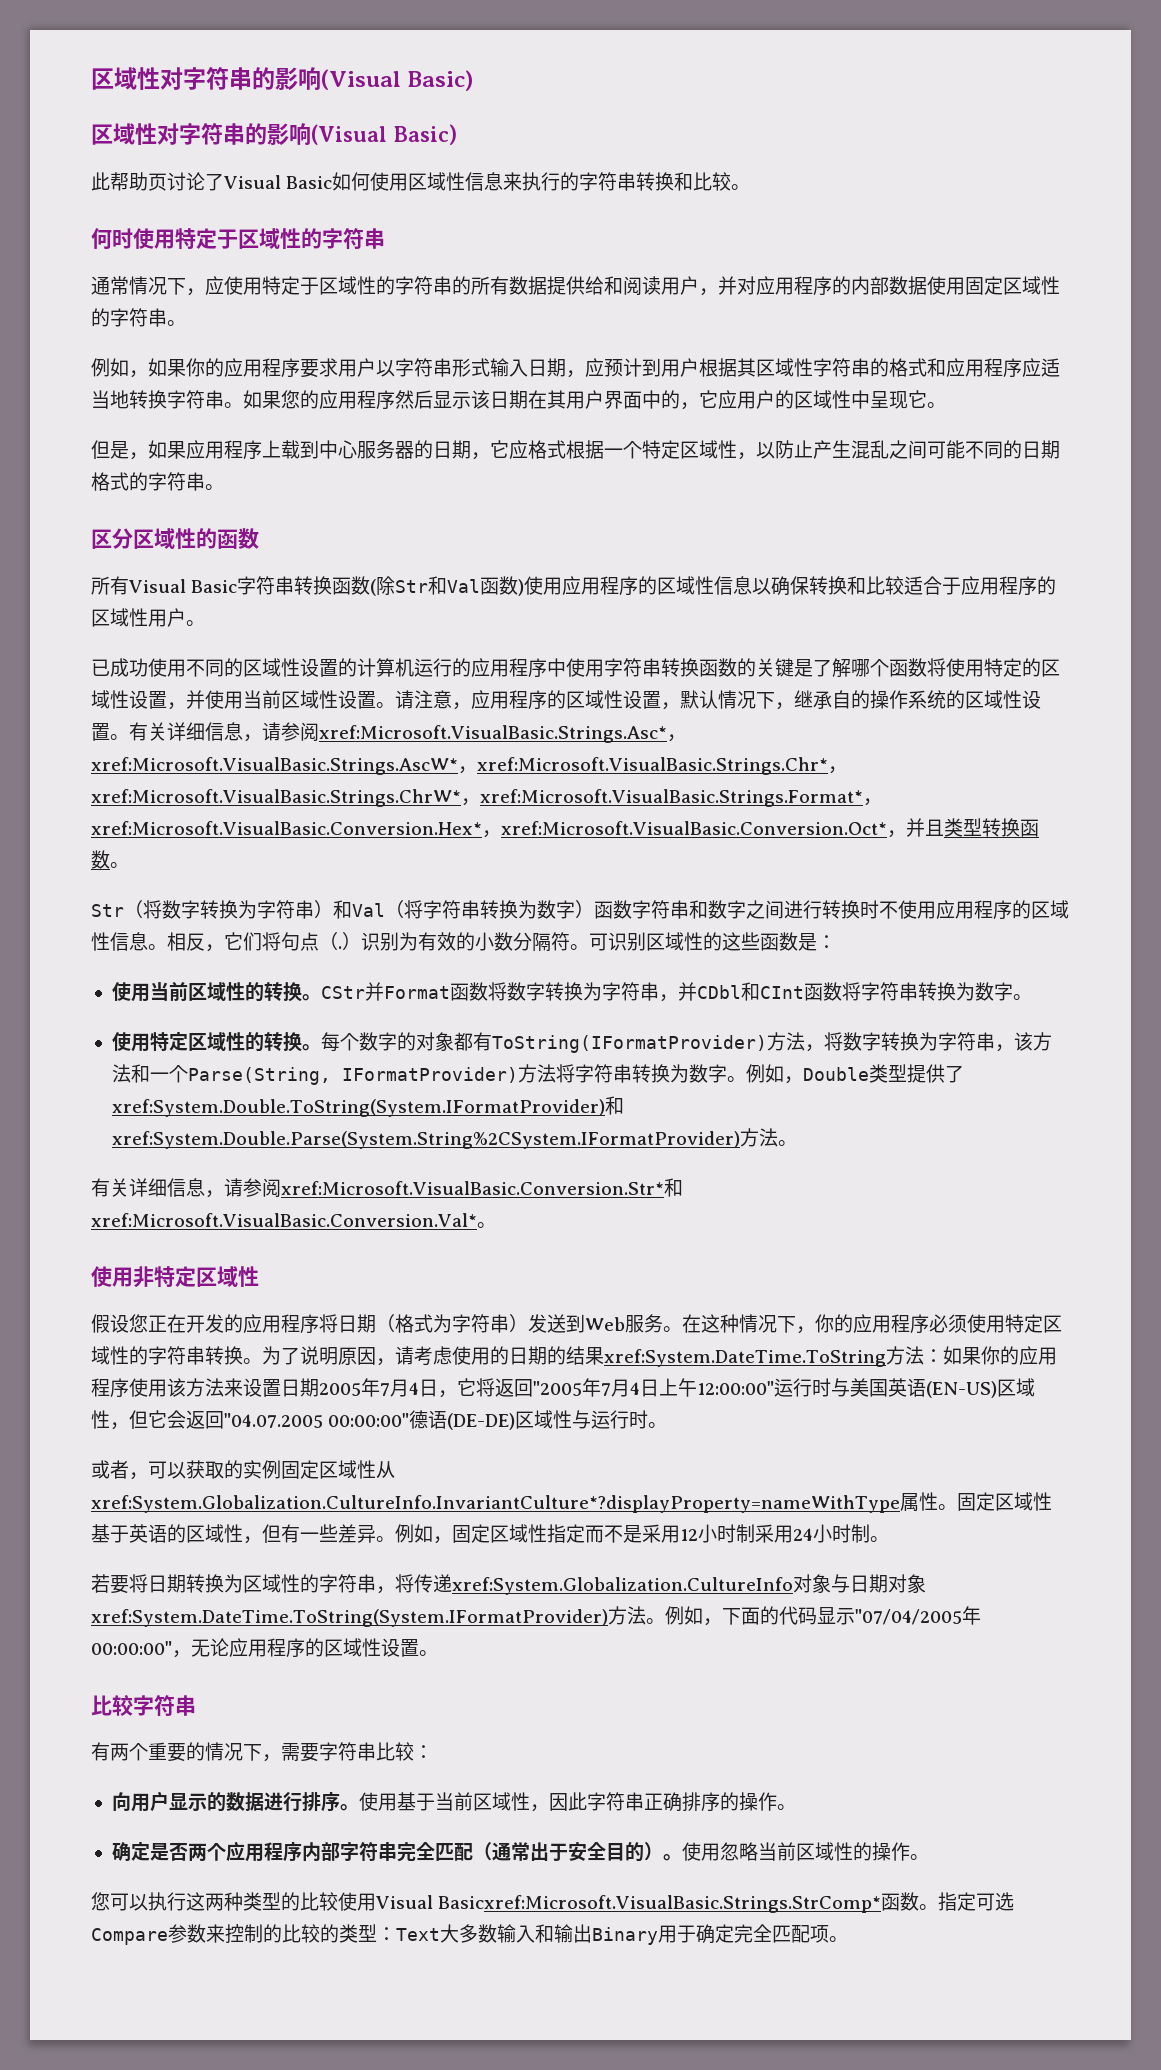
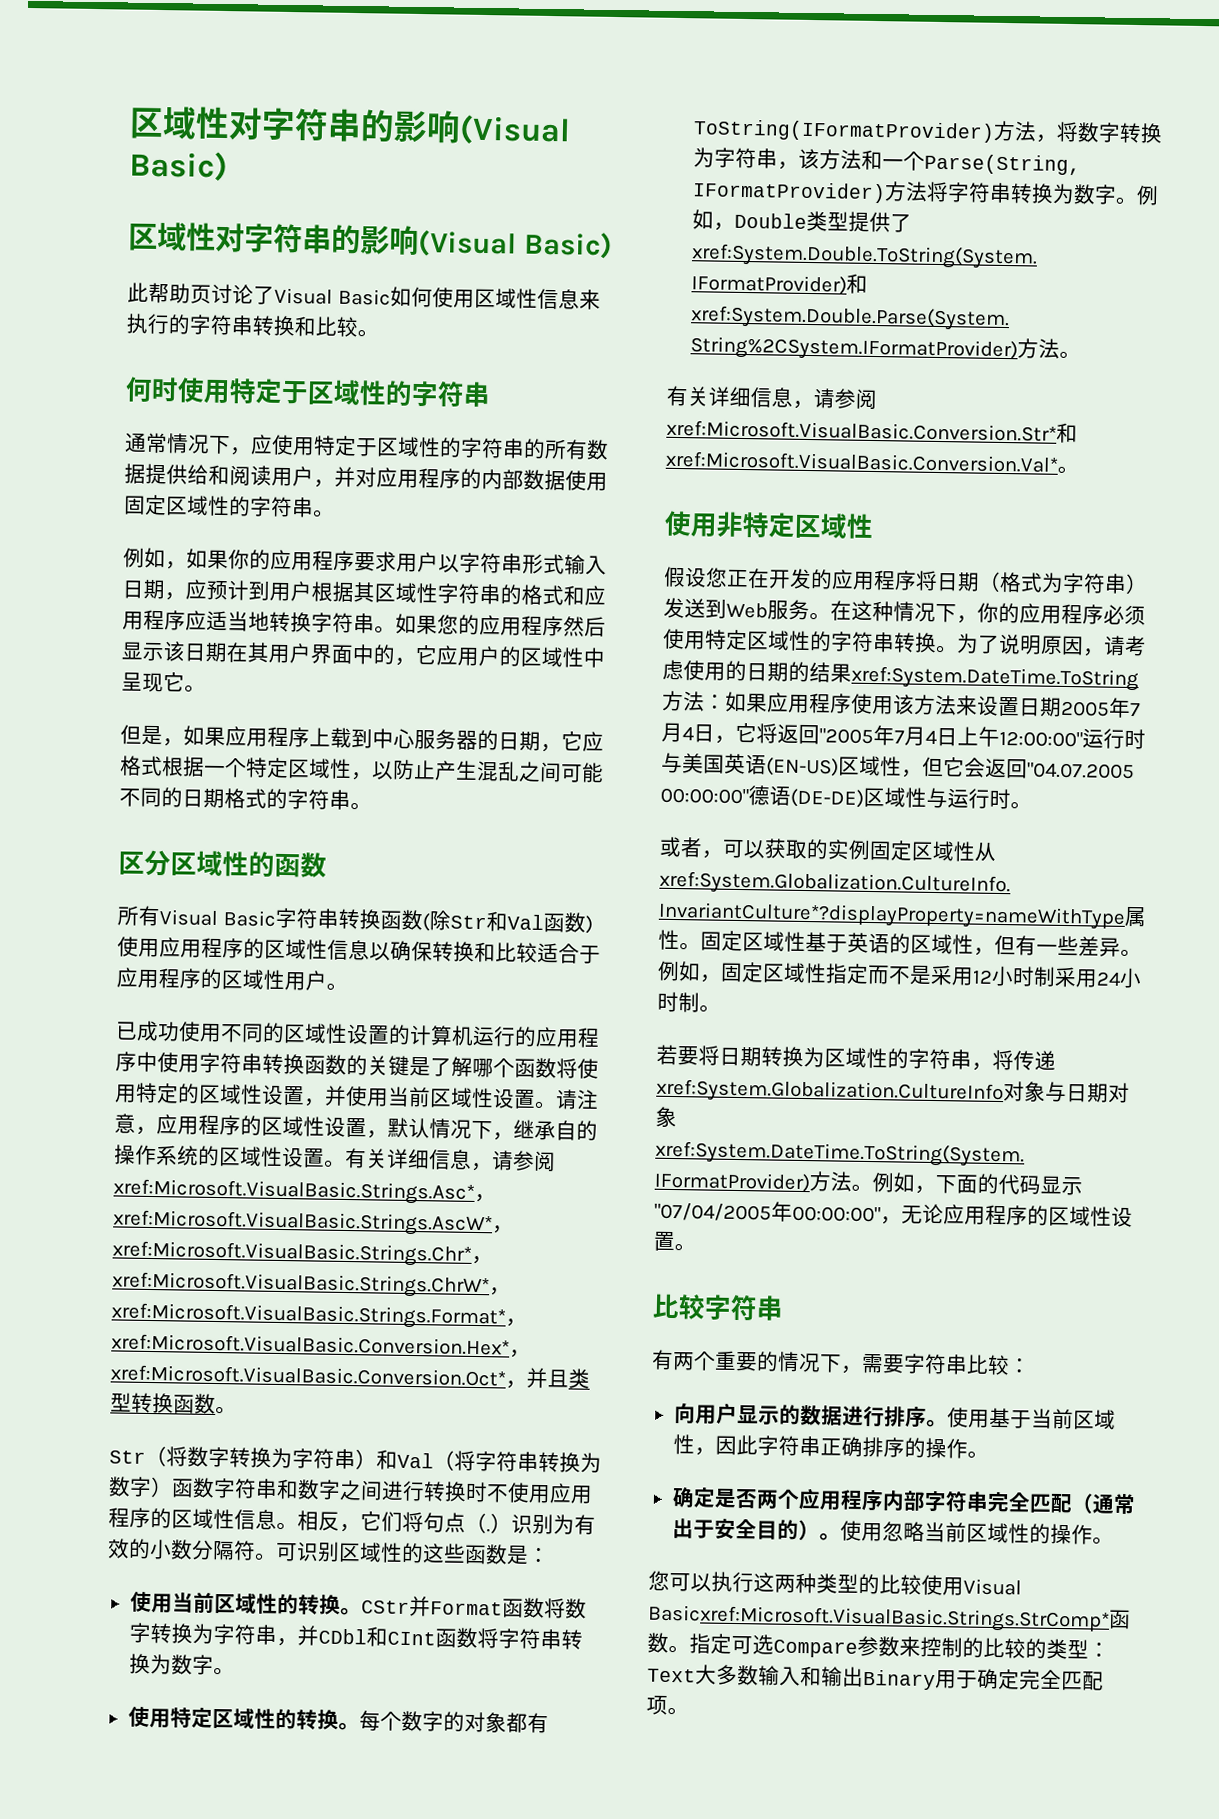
[980,1346,1019,1365] 你的 -> (768, 703) none

